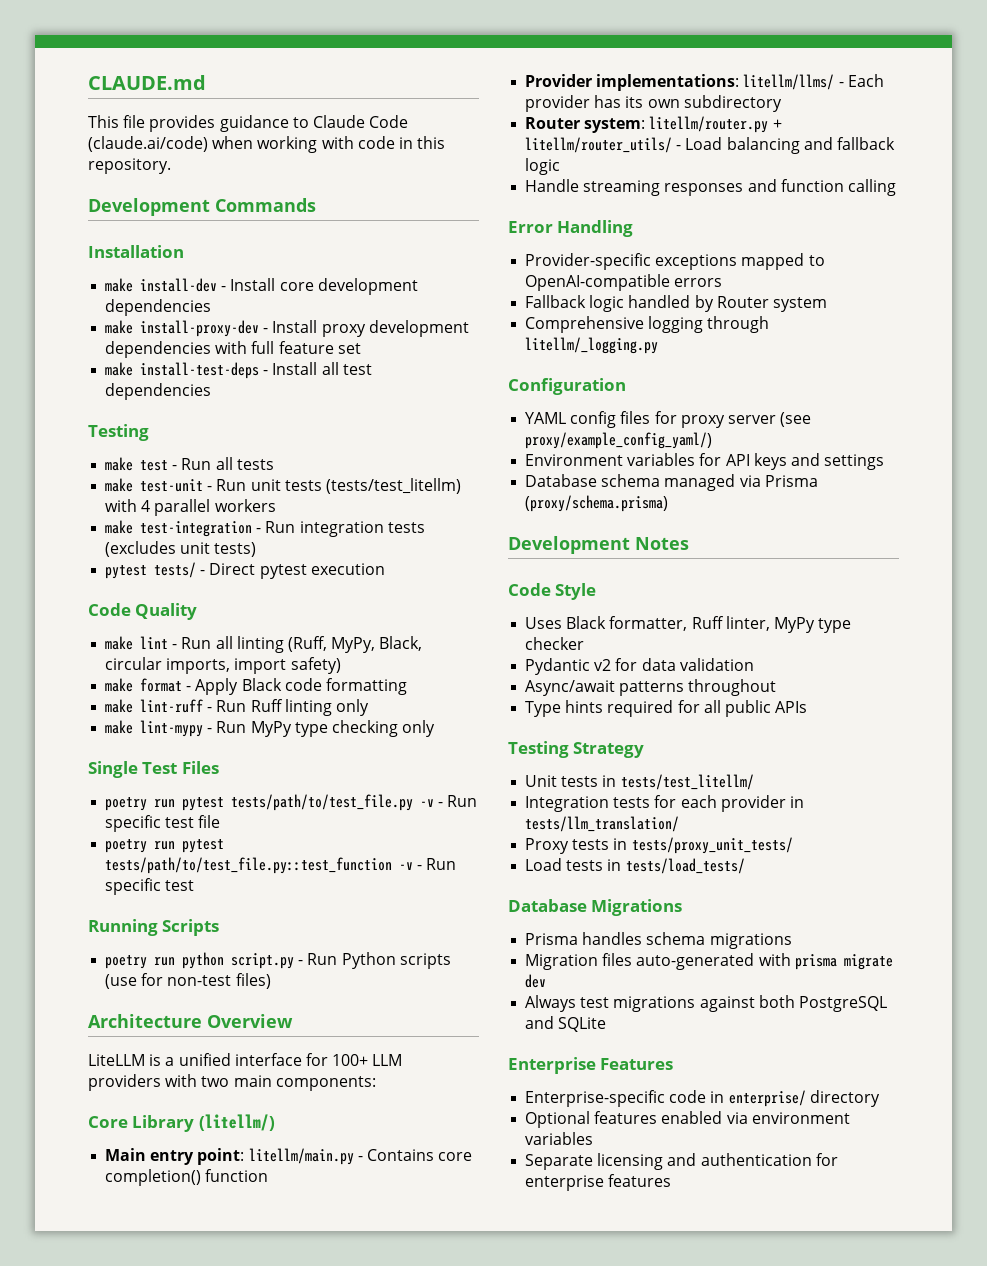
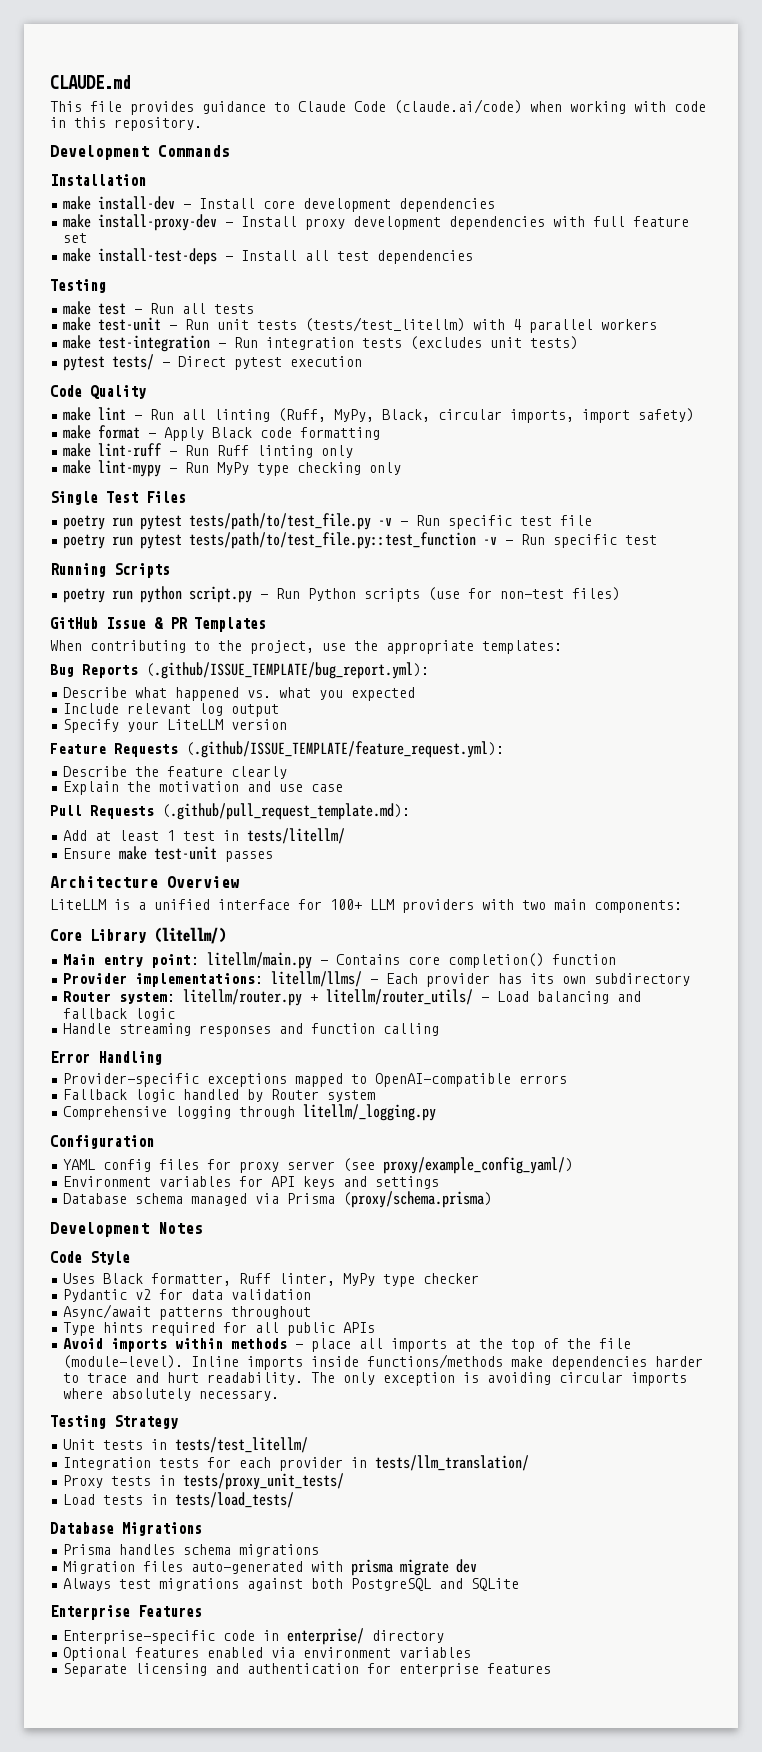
(271, 981) none -> [50,617,266,632] [50,640,562,654] [50,662,429,679] [63,687,416,701] [63,703,280,717] [63,719,288,733] [50,741,504,758] [63,766,288,779] [63,781,344,795] [50,803,410,820] [63,828,346,844] [63,846,274,862] // GitHub Issue & PR Templates // When contributing to the project, use the appropriate templates: // Bug Reports (.github/ISSUE_TEMPLATE/bug_report.yml): // Describe what happened vs. what you expected // Include relevant log output // Specify your LiteLLM version // Feature Requests (.github/ISSUE_TEMPLATE/feature_request.yml): // Describe the feature clearly // Explain the motivation and use case // Pull Requests (.github/pull_request_template.md): // Add at least 1 test in tests/litellm/ // Ensure make test-unit passes
(808, 707) none -> [63,1338,632,1352] [63,1354,704,1370] [63,1372,688,1386] [63,1388,280,1401] // Avoid imports within methods — place all imports at the top of the file (module-level). Inline imports inside functions/methods make dependencies harder to trace and hurt readability. The only exception is avoiding circular imports where absolutely necessary.

